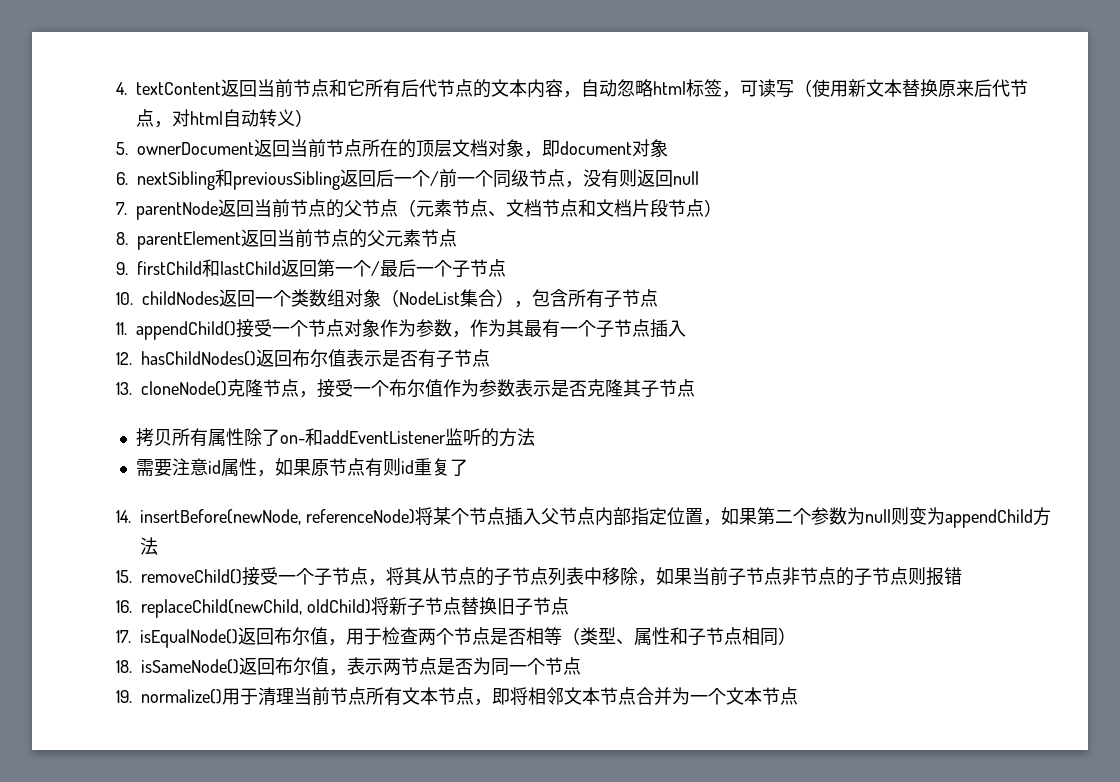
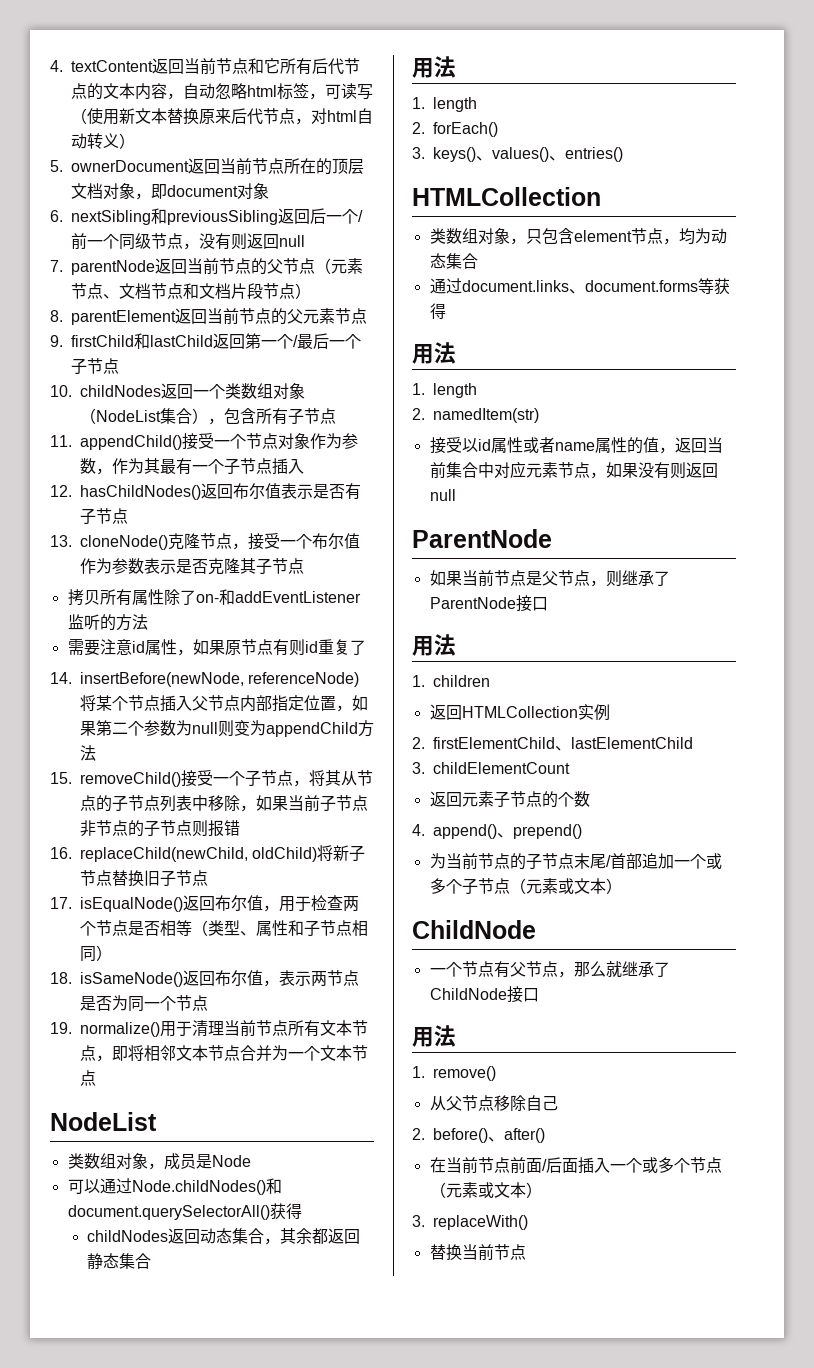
(798, 696) none -> [50,1112,157,1131] [67,1153,251,1170] [67,1178,282,1195] [67,1203,302,1220] [87,1228,361,1245] [87,1253,152,1269] [412,56,456,78] [412,97,477,112] [412,122,498,137] [412,147,623,162] [412,187,601,206] [429,228,727,245] [429,253,478,269] [429,278,730,295] [429,303,446,319] [412,342,456,364] [412,383,477,398] [412,408,539,423] [429,437,723,454] [429,461,718,479] [429,489,456,501] [412,529,552,548] [429,570,670,587] [429,595,548,612] [412,634,456,656] [412,675,490,687] [429,704,610,721] [412,737,693,751] [412,762,570,774] [429,791,590,808] [412,824,582,839] [429,853,722,870] [429,878,622,895] [412,920,536,939] [429,961,670,978] [429,986,539,1003] [412,1025,456,1047] [412,1066,496,1081] [429,1095,558,1111] [412,1128,545,1143] [429,1157,722,1174] [429,1182,542,1198] [412,1215,528,1230] [429,1244,526,1261] // NodeList // 类数组对象，成员是Node // 可以通过Node.childNodes()和document.querySelectorAll()获得 // childNodes返回动态集合，其余都返回静态集合 // 用法 // 1. length // 2. forEach() // 3. keys()、values()、entries() // HTMLCollection // 类数组对象，只包含element节点，均为动态集合 // 通过document.links、document.forms等获得 // 用法 // 1. length // 2. namedItem(str) // 接受以id属性或者name属性的值，返回当前集合中对应元素节点，如果没有则返回null // ParentNode // 如果当前节点是父节点，则继承了ParentNode接口 // 用法 // 1. children // 返回HTMLCollection实例 // 2. firstElementChild、lastElementChild // 3. childElementCount // 返回元素子节点的个数 // 4. append()、prepend() // 为当前节点的子节点末尾/首部追加一个或多个子节点（元素或文本） // ChildNode // 一个节点有父节点，那么就继承了ChildNode接口 // 用法 // 1. remove() // 从父节点移除自己 // 2. before()、after() // 在当前节点前面/后面插入一个或多个节点（元素或文本） // 3. replaceWith() // 替换当前节点

